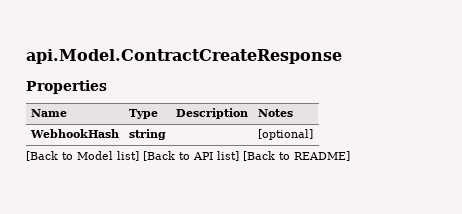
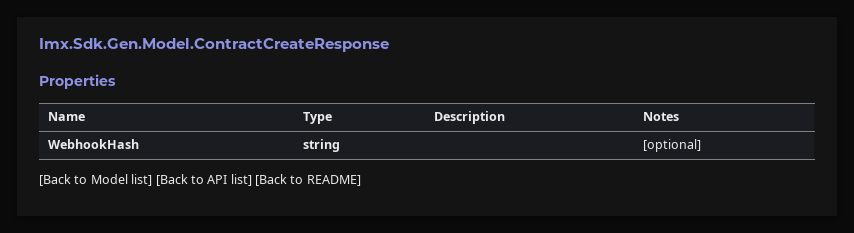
[26,49,342,64] api.Model.ContractCreateResponse -> [39,38,389,52] Imx.Sdk.Gen.Model.ContractCreateResponse

